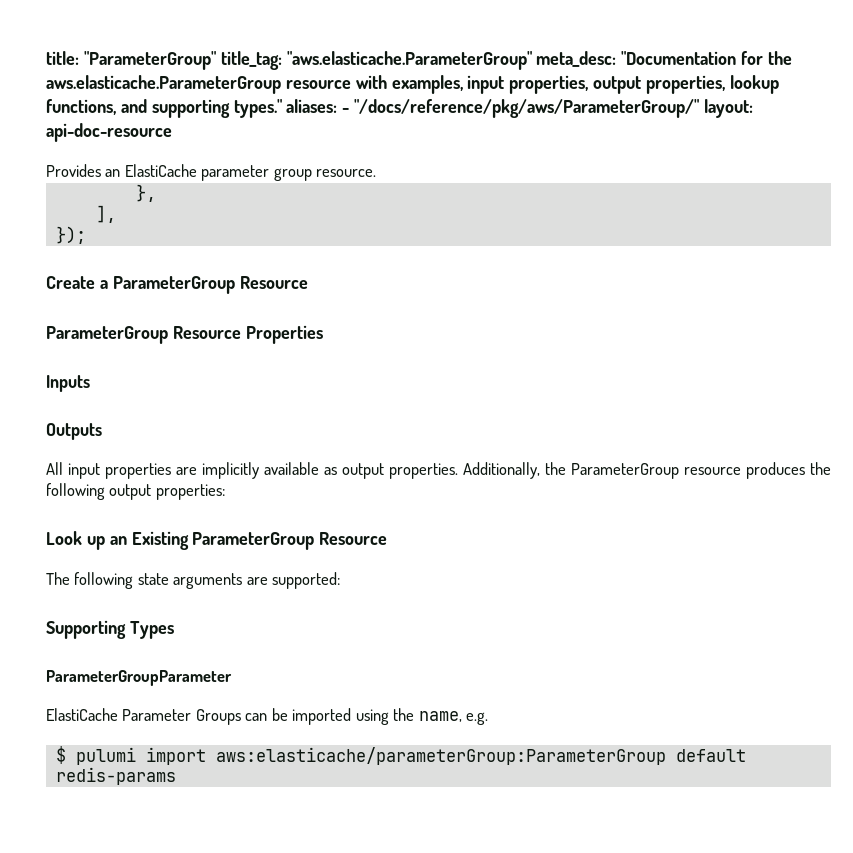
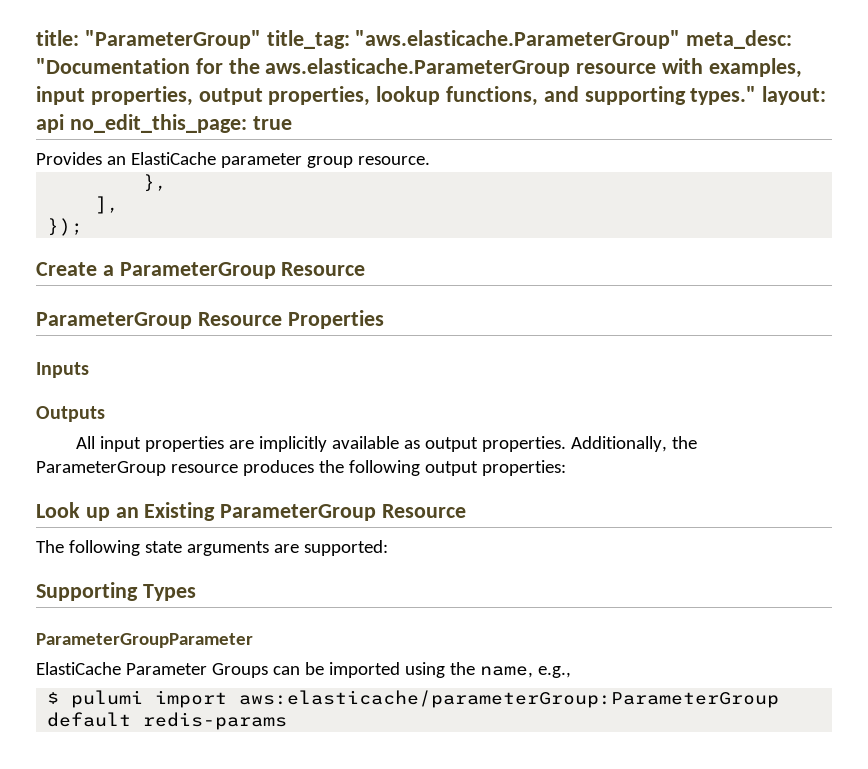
[286,99,753,118] [46,123,172,142] aliases: - "/docs/reference/pkg/aws/ParameterGroup/" layout: api-doc-resource -> [762,86,827,105] [36,114,292,133] layout: api no_edit_this_page: true
[466,712,489,725] e.g. -> [537,666,571,678] e.g.,

